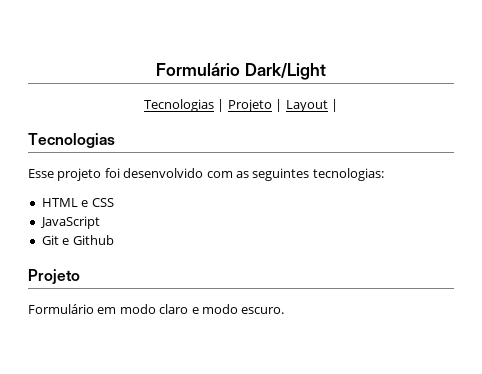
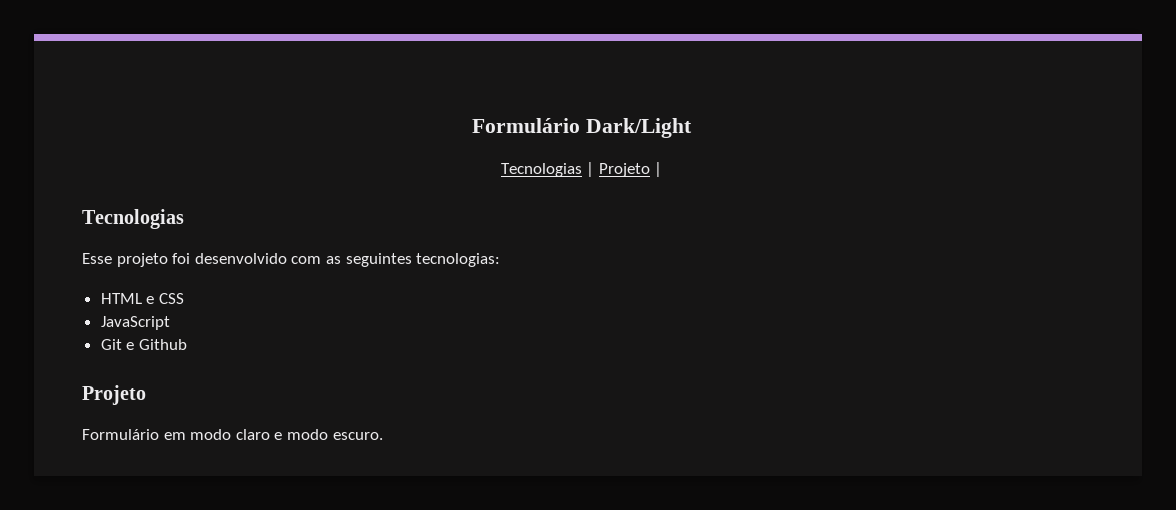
[285,99,338,112] Layout | -> (663, 169) none

